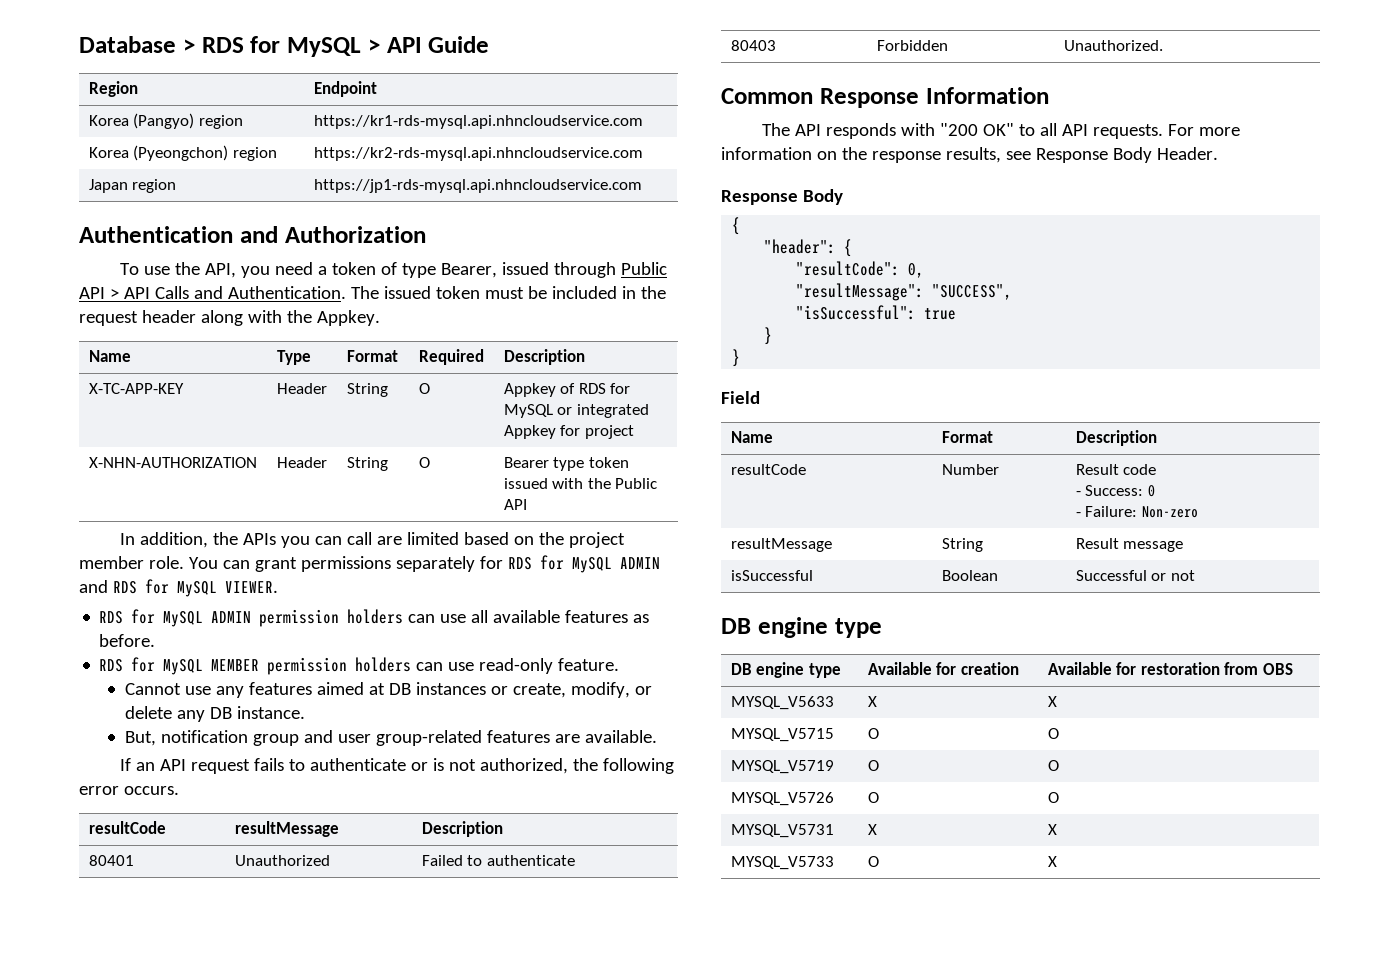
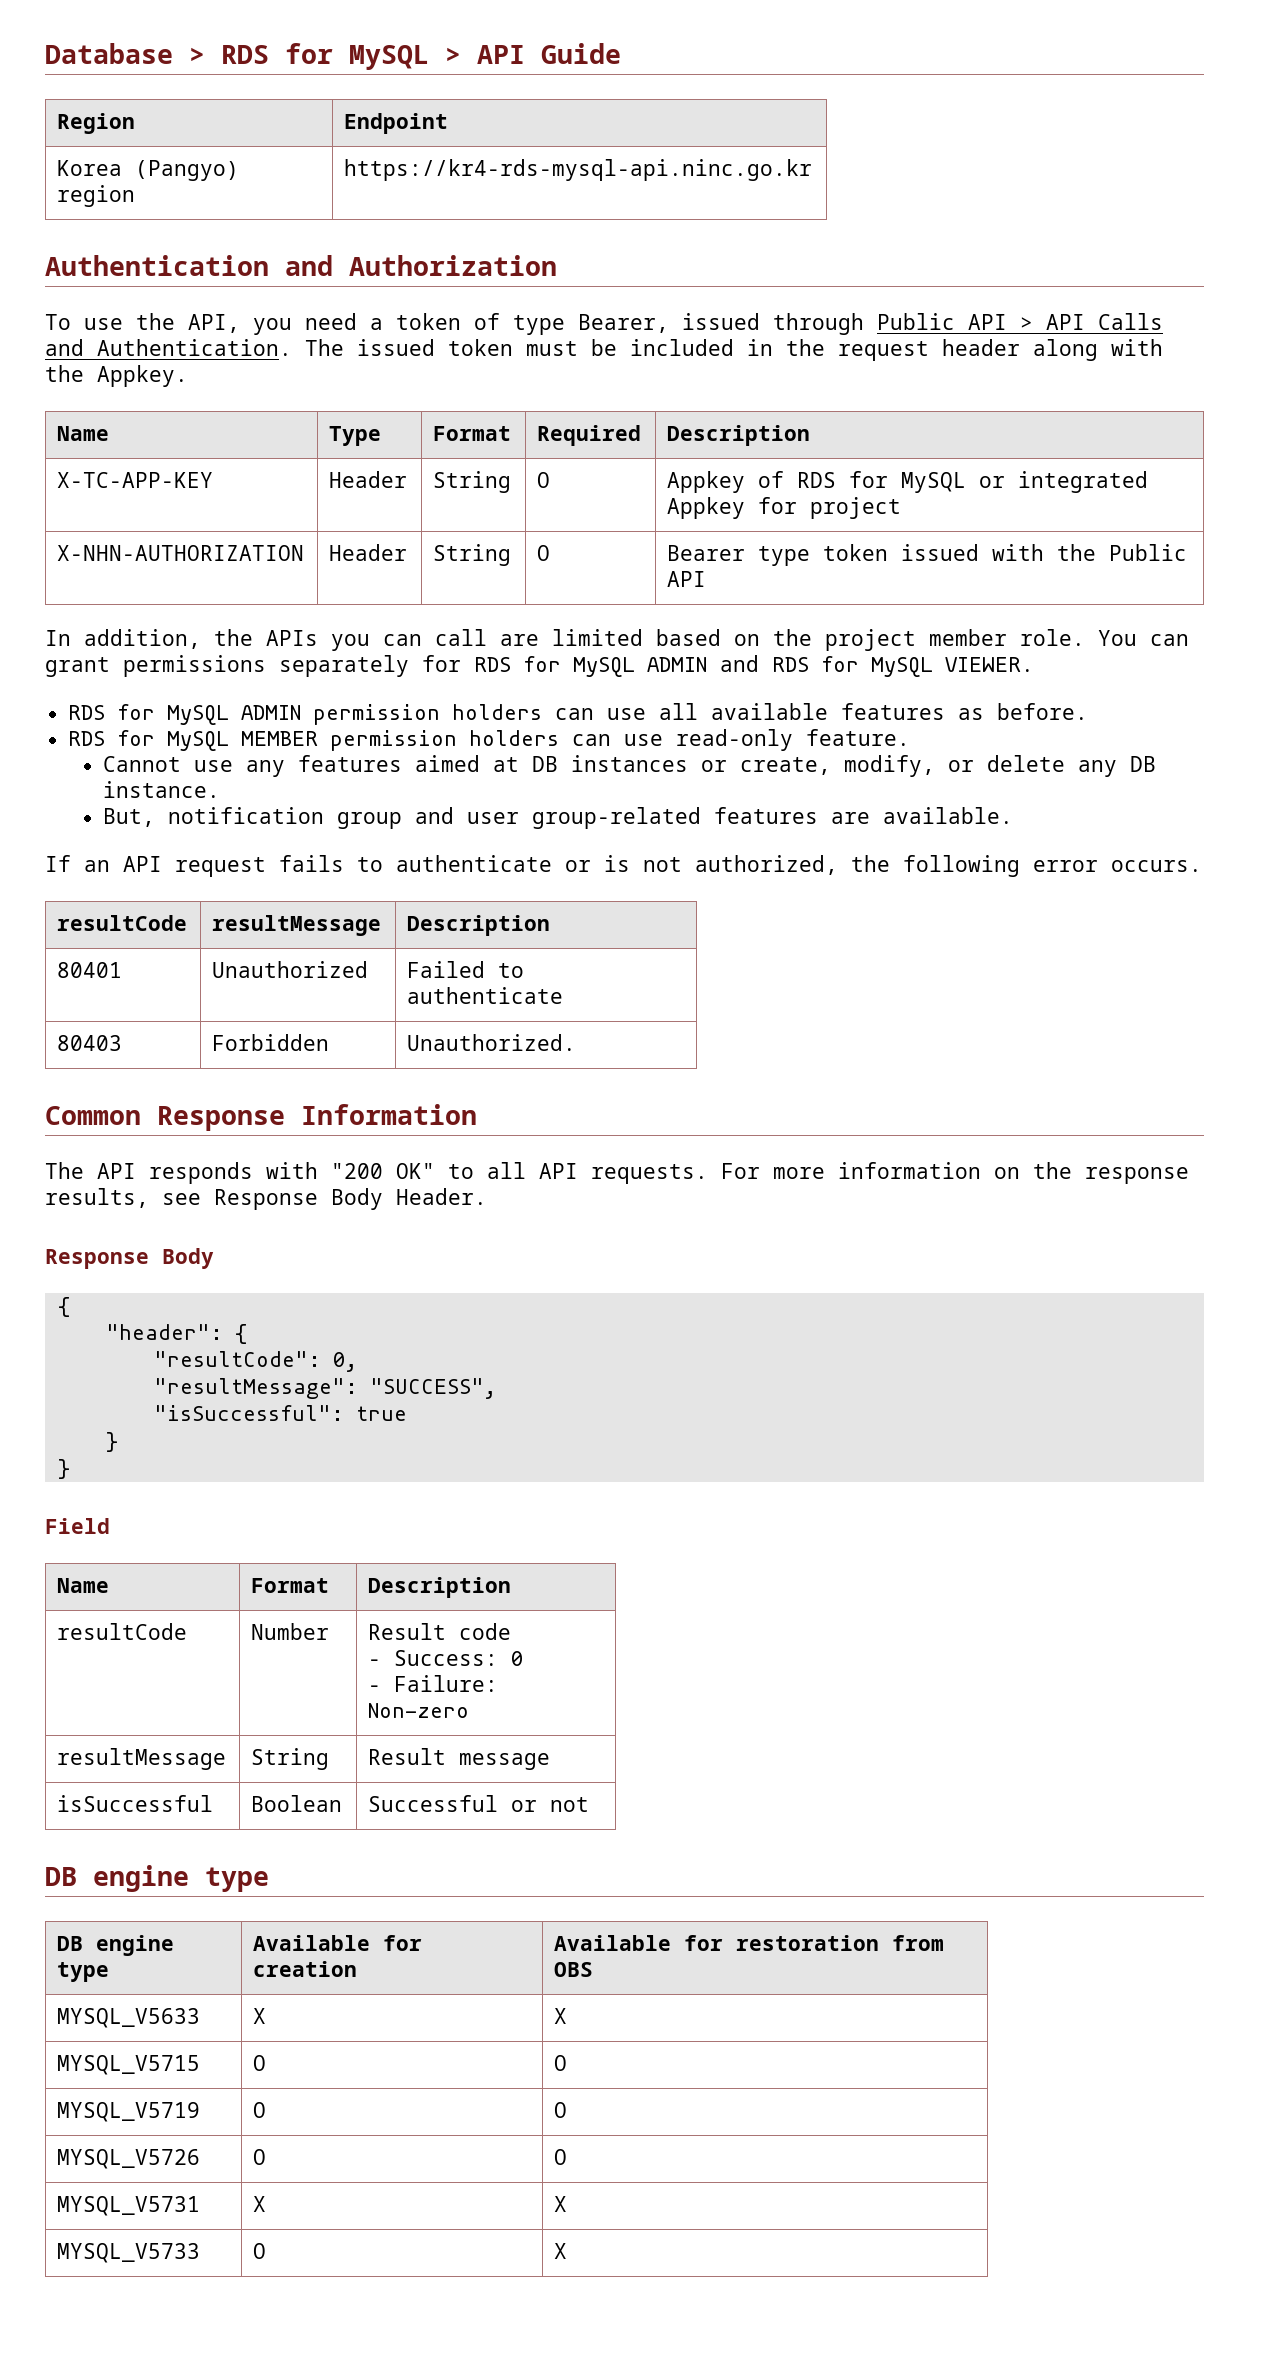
[313,115,643,129] [88,145,277,161] [313,147,643,161] [88,179,177,193] [313,179,642,193] https://kr1-rds-mysql.api.nhncloudservice.com // Korea (Pyeongchon) region | https://kr2-rds-mysql.api.nhncloudservice.com // Japan region | https://jp1-rds-mysql.api.nhncloudservice.com -> [344,159,813,181] https://kr4-rds-mysql-api.ninc.go.kr

